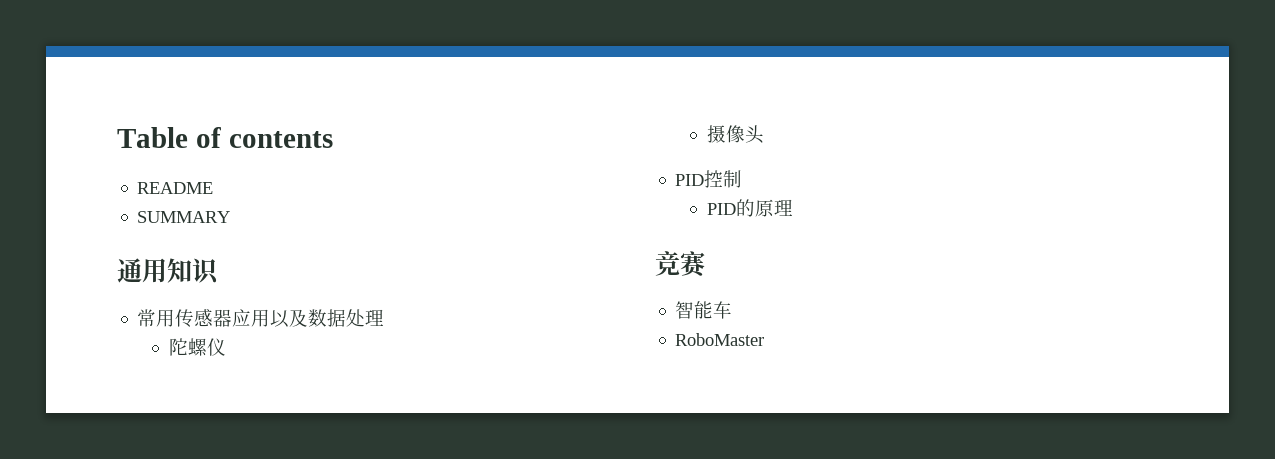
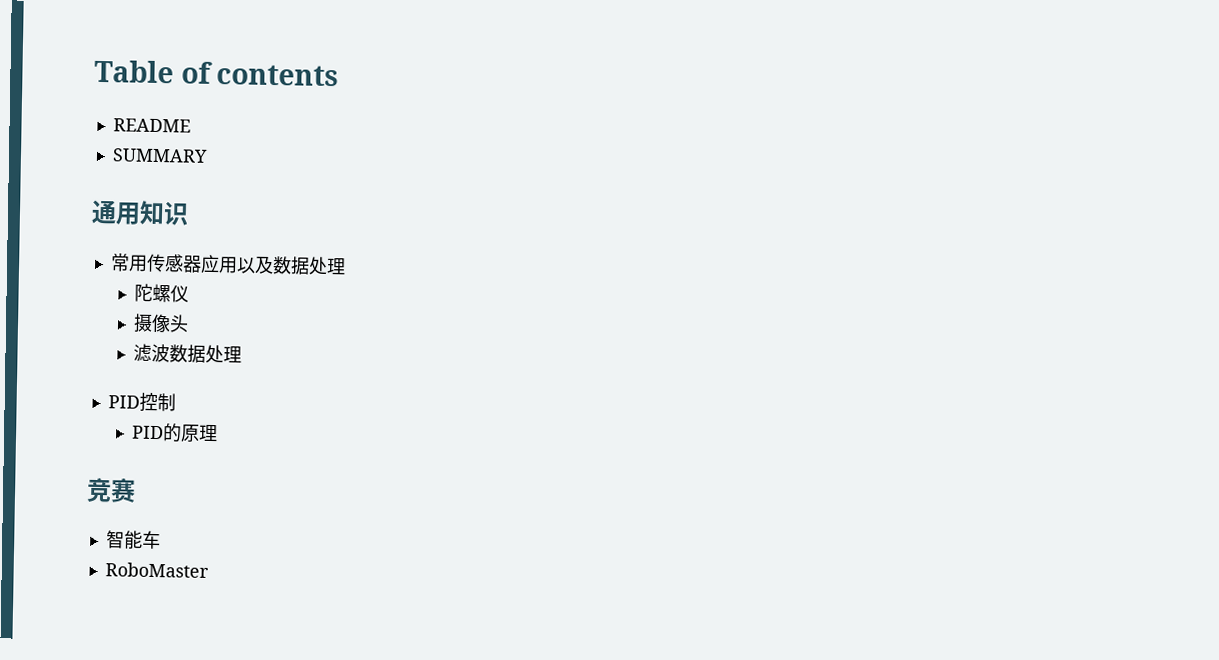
(765, 134) none -> [133,343,243,364] // 滤波数据处理

